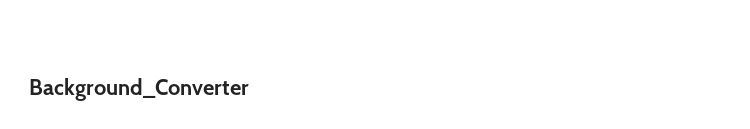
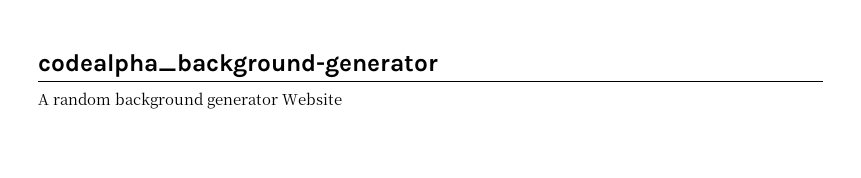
[29,78,249,101] Background_Converter -> [38,54,438,78] [38,92,343,109] codealpha_background-generator // A random background generator Website

